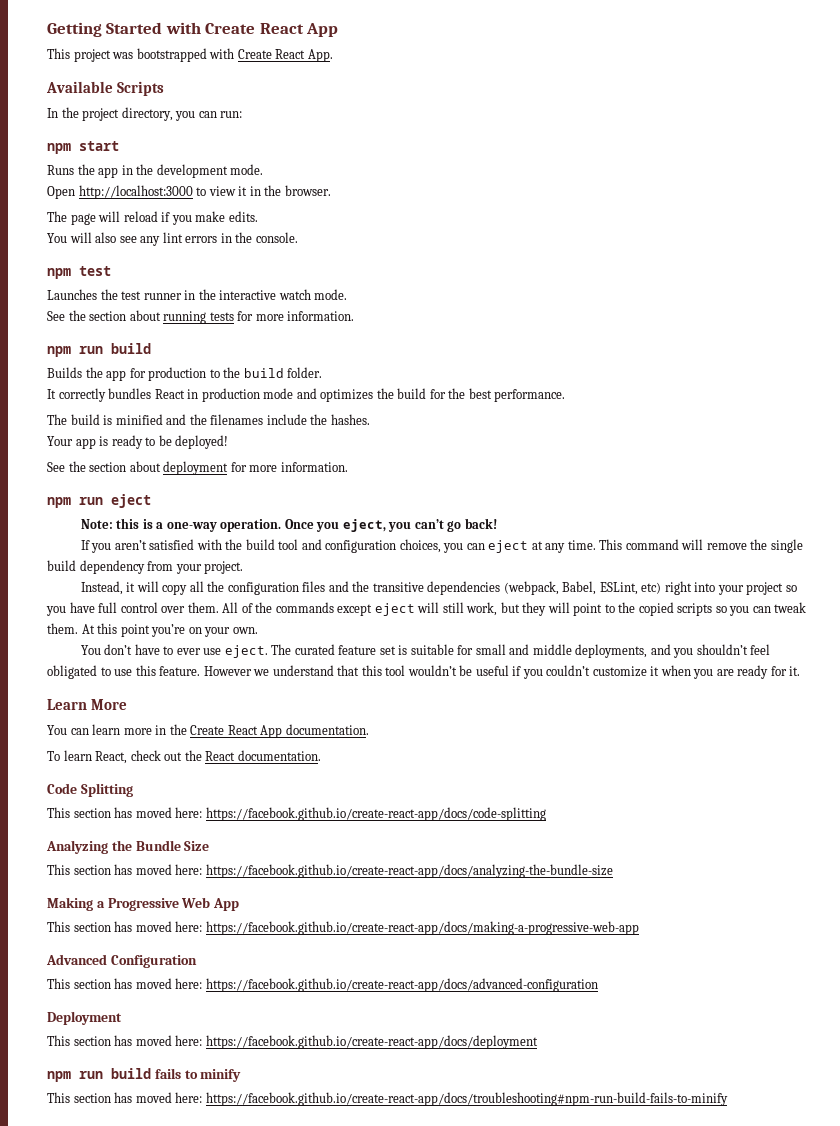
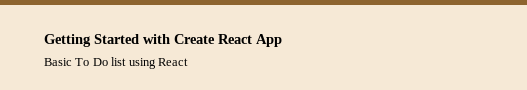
[47,48,333,62] [46,81,165,96] [47,107,243,121] [47,141,119,154] [47,164,264,178] [47,185,331,199] [47,211,258,225] [47,232,298,246] [47,266,111,279] [47,289,348,300] [47,310,355,324] [47,343,151,357] [47,367,323,381] [47,388,566,402] [47,414,370,425] [47,435,229,449] [47,461,348,475] [47,494,151,508] [80,518,497,532] [80,539,803,553] [47,560,244,574] [80,581,797,595] [46,602,807,616] [47,623,258,637] [80,644,771,658] [47,665,801,679] [47,699,128,710] [47,724,369,738] [47,750,321,764] [47,783,133,797] [47,807,546,821] [46,840,210,854] [47,864,613,878] [47,897,240,911] [47,921,639,935] [46,954,197,968] [47,978,598,992] [47,1011,122,1025] [47,1035,538,1049] [47,1068,242,1082] [47,1092,728,1106] This project was bootstrapped with Create React App. // Available Scripts // In the project directory, you can run: // npm start // Runs the app in the development mode. // Open http://localhost:3000 to view it in the browser. // The page will reload if you make edits. // You will also see any lint errors in the console. // npm test // Launches the test runner in the interactive watch mode. // See the section about running tests for more information. // npm run build // Builds the app for production to the build folder. // It correctly bundles React in production mode and optimizes the build for the best performance. // The build is minified and the filenames include the hashes. // Your app is ready to be deployed! // See the section about deployment for more information. // npm run eject // Note: this is a one-way operation. Once you eject, you can’t go back! // If you aren’t satisfied with the build tool and configuration choices, you can eject at any time. This command will remove the single build dependency from your project. // Instead, it will copy all the configuration files and the transitive dependencies (webpack, Babel, ESLint, etc) right into your project so you have full control over them. All of the commands except eject will still work, but they will point to the copied scripts so you can tweak them. At this point you’re on your own. // You don’t have to ever use eject. The curated feature set is suitable for small and middle deployments, and you shouldn’t feel obligated to use this feature. However we understand that this tool wouldn’t be useful if you couldn’t customize it when you are ready for it. // Learn More // You can learn more in the Create React App documentation. // To learn React, check out the React documentation. // Code Splitting // This section has moved here: https://facebook.github.io/create-react-app/docs/code-splitting // Analyzing the Bundle Size // This section has moved here: https://facebook.github.io/create-react-app/docs/analyzing-the-bundle-size // Making a Progressive Web App // This section has moved here: https://facebook.github.io/create-react-app/docs/making-a-progressive-web-app // Advanced Configuration // This section has moved here: https://facebook.github.io/create-react-app/docs/advanced-configuration // Deployment // This section has moved here: https://facebook.github.io/create-react-app/docs/deployment // npm run build fails to minify // This section has moved here: https://facebook.github.io/create-react-app/docs/troubleshooting#npm-run-build-fails-to-minify -> [44,57,188,69] Basic To Do list using React

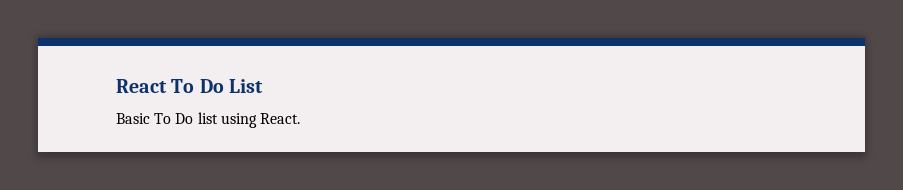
[44,34,282,47] Getting Started with Create React App -> [116,79,263,93] React To Do List
[157,58,188,66] React -> [259,113,300,124] React.

